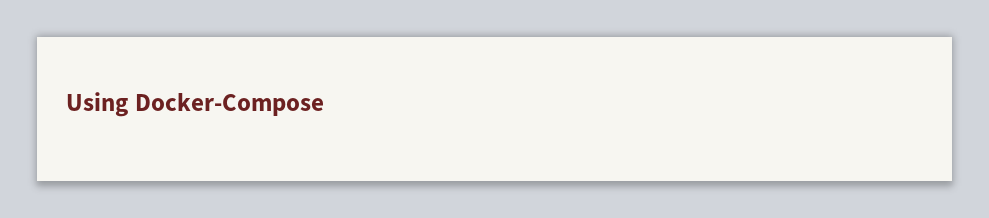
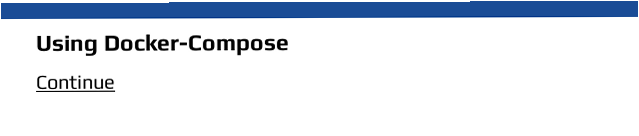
(324, 104) none -> [36,74,116,90] // Continue

